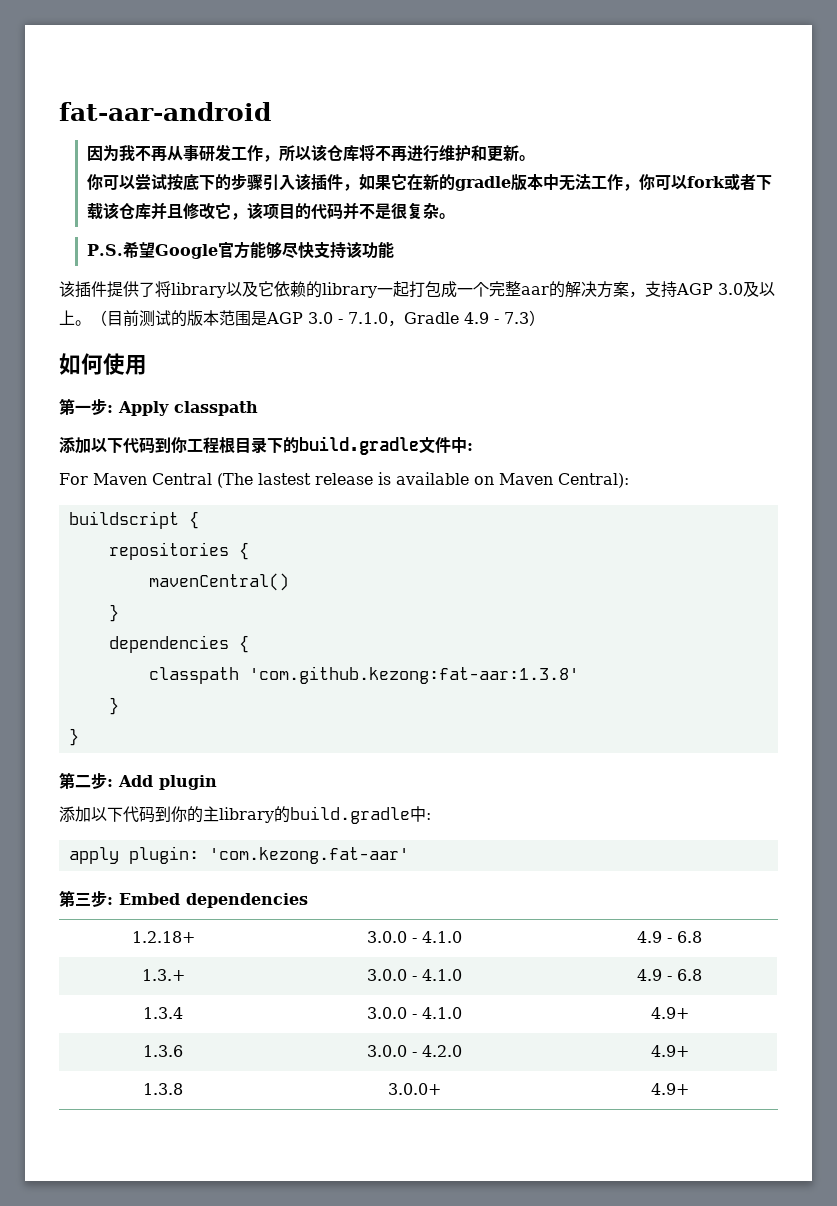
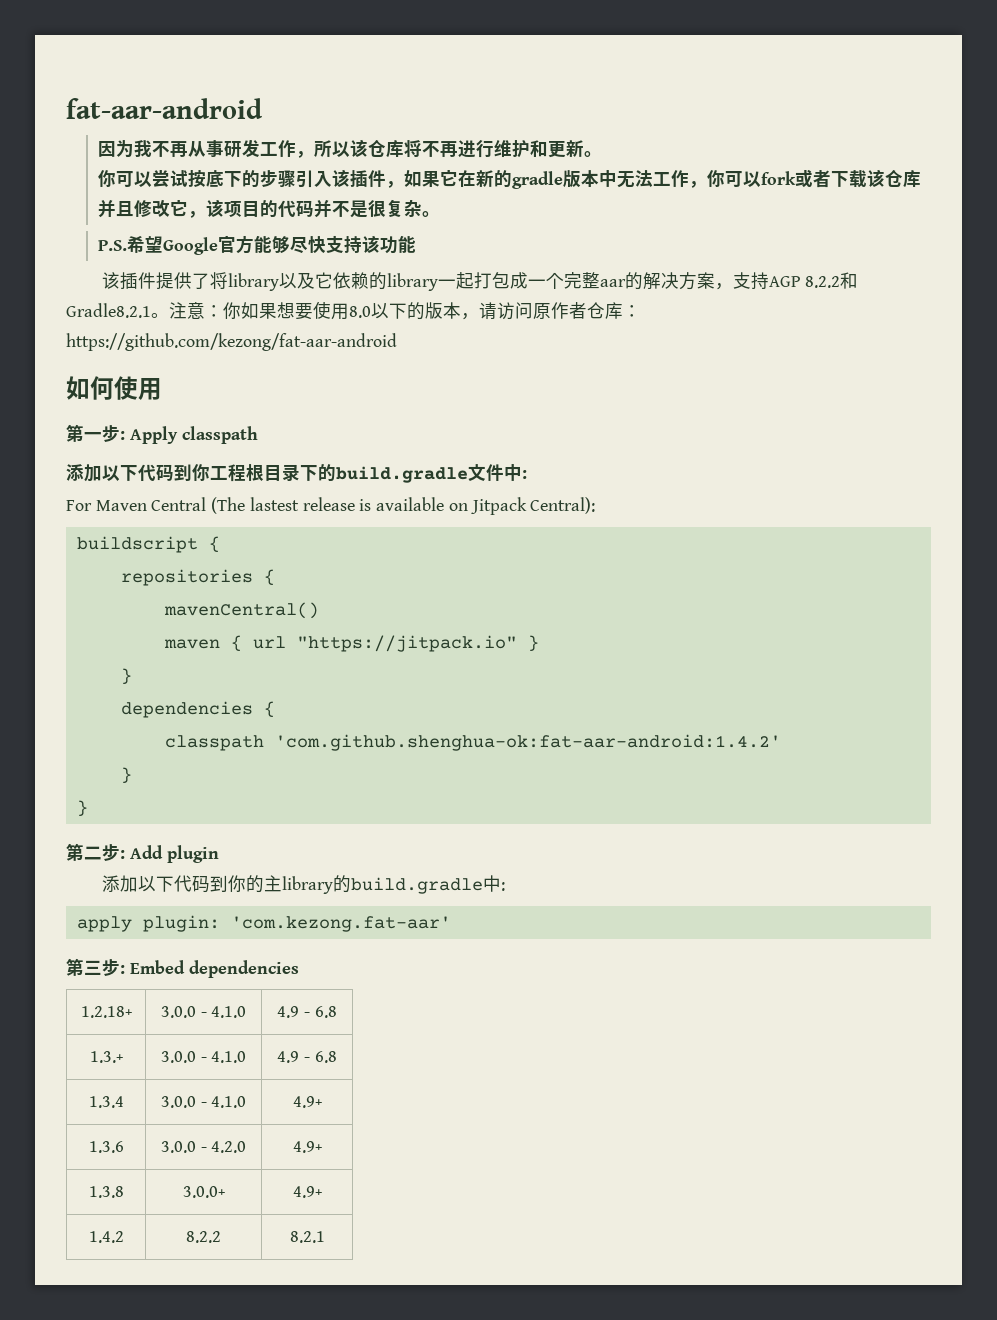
[718,281,775,297] [59,310,545,327] 3.0及以上。（目前测试的版本范围是AGP 3.0 - 7.1.0，Gradle 4.9 - 7.3） -> [805,272,859,289] [66,301,641,320] [66,333,397,351] 8.2.2和Gradle8.2.1。注意：你如果想要使用8.0以下的版本，请访问原作者仓库：https://github.com/kezong/fat-aar-android
[498,473,553,485] Maven -> [470,497,527,515] Jitpack
(289, 582) none -> [163,635,539,652] // maven { url "https://jitpack.io" }
[248,666,579,684] 'com.github.kezong:fat-aar:1.3.8' -> [274,734,781,751] 'com.github.shenghua-ok:fat-aar-android:1.4.2'
(689, 1089) none -> [88,1231,124,1243] [186,1231,221,1243] [289,1231,325,1243] // 1.4.2 | 8.2.2 | 8.2.1

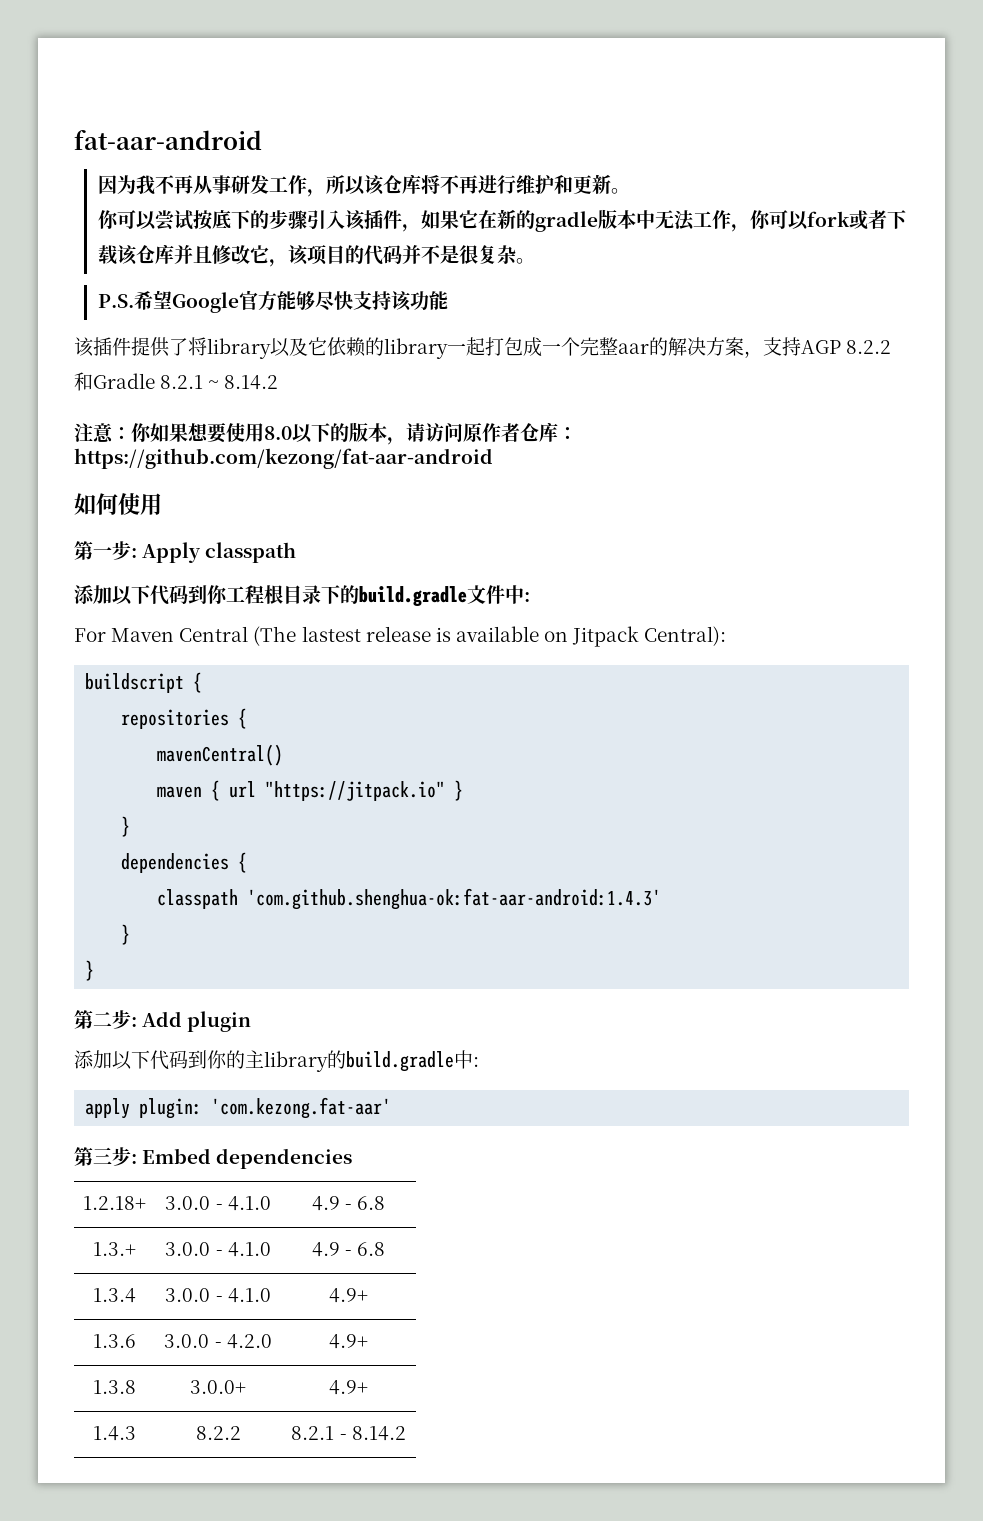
[66,303,169,318] Gradle8.2.1。 -> [93,373,279,390] Gradle 8.2.1 ~ 8.14.2 //
[274,734,781,751] 'com.github.shenghua-ok:fat-aar-android:1.4.2' -> [247,888,662,910] 'com.github.shenghua-ok:fat-aar-android:1.4.3'
[88,1231,124,1243] 1.4.2 -> [93,1426,136,1441] 1.4.3
(325, 1237) none -> [339,1426,406,1441] - 8.14.2

